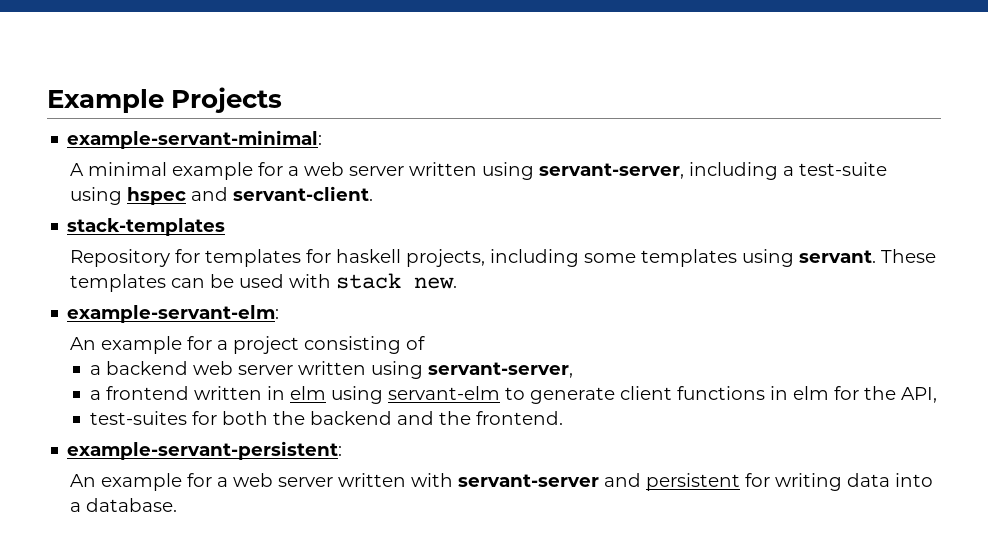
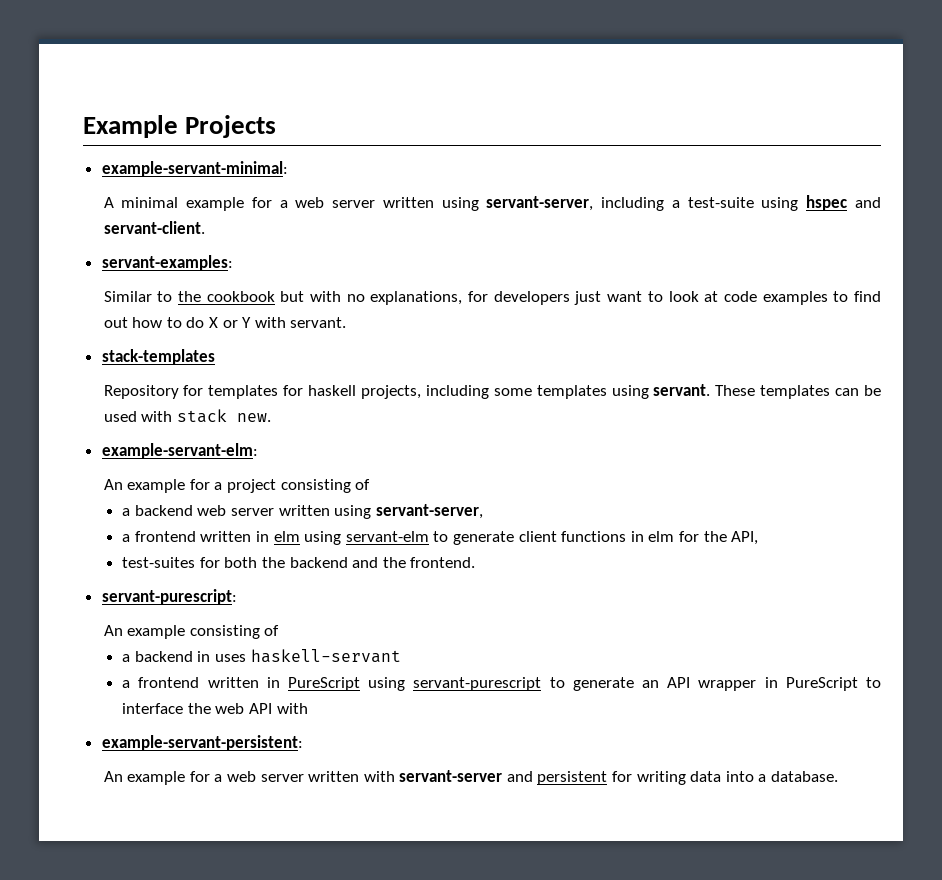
(373, 193) none -> [101,255,233,271] [103,291,881,305] [103,317,347,328] // servant-examples: // Similar to the cookbook but with no explanations, for developers just want to look at code examples to find out how to do X or Y with servant.
(563, 418) none -> [101,589,237,605] [103,625,280,639] [122,649,401,663] [122,677,882,691] [122,703,308,714] // servant-purescript: // An example consisting of // a backend in uses haskell-servant // a frontend written in PureScript using servant-purescript to generate an API wrapper in PureScript to interface the web API with

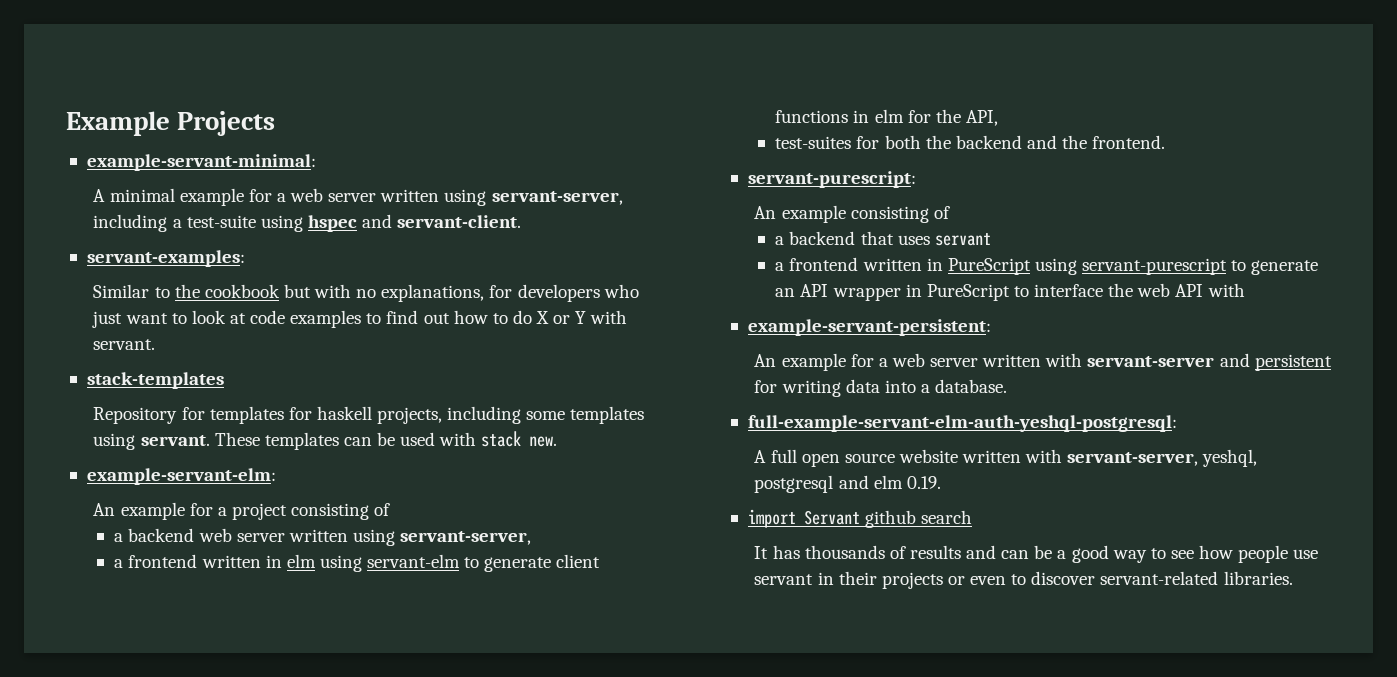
(570, 298) none -> [603,284,639,298] who
[197,649,401,663] in uses haskell-servant -> [860,231,991,246] that uses servant
(839, 776) none -> [747,415,1177,432] [754,449,1258,467] [754,475,941,493] [747,509,973,528] [754,545,1319,563] [754,571,1293,589] // full-example-servant-elm-auth-yeshql-postgresql: // A full open source website written with servant-server, yeshql, postgresql and elm 0.19. // import Servant github search // It has thousands of results and can be a good way to see how people use servant in their projects or even to discover servant-related libraries.

